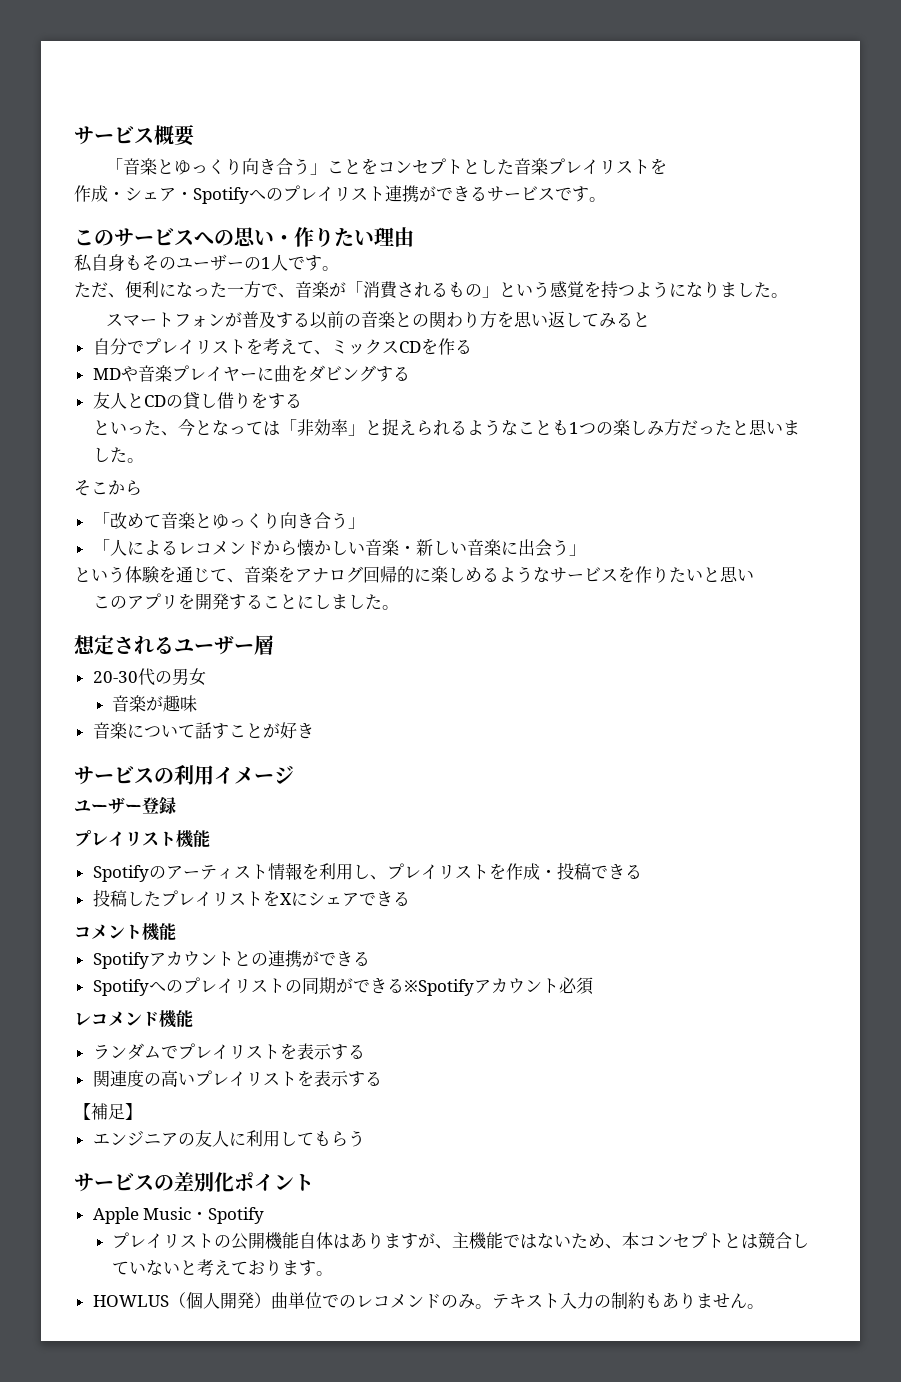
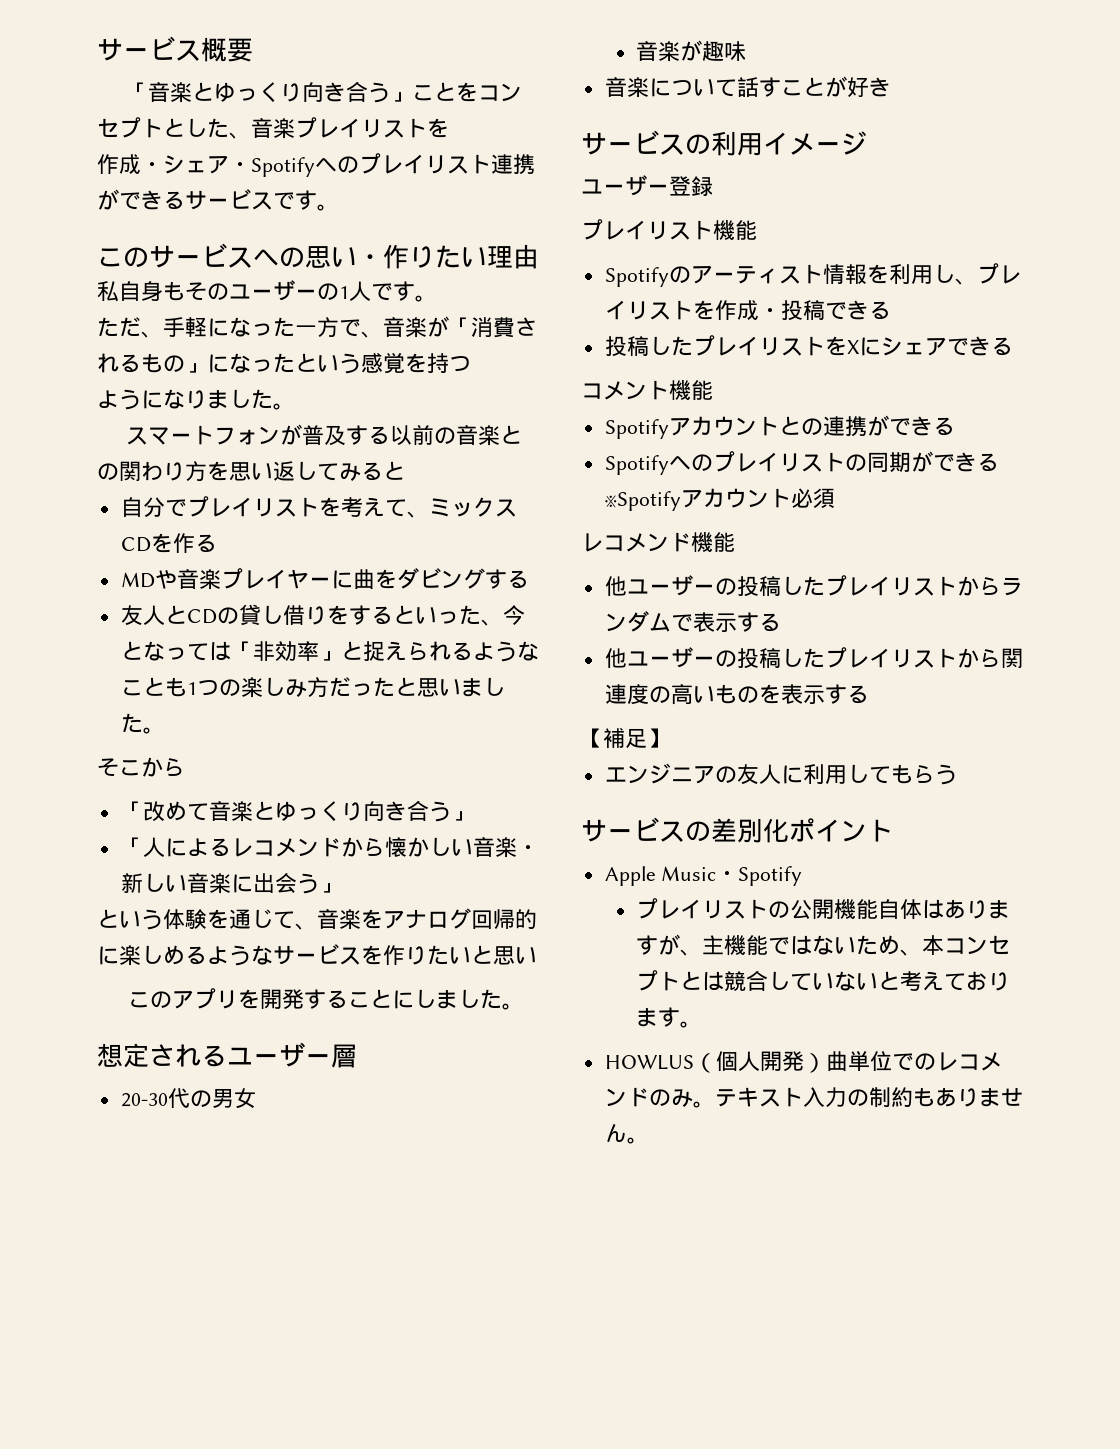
(515, 167) none -> [229,132,251,139] 、
[125,281,159,298] 便利 -> [163,317,207,337] 手軽
(499, 292) none -> [207,353,295,373] になった
(635, 290) none -> (471, 364) //
(302, 400) // -> (393, 615) none
[92,1043,365,1060] [92,1070,297,1087] ランダムでプレイリストを表示する // 関連度の高いプレイリスト -> [604,575,1023,597] [604,611,781,632] [604,647,1023,669] [604,684,759,705] 他ユーザーの投稿したプレイリストからランダムで表示する // 他ユーザーの投稿したプレイリストから関連度の高いもの

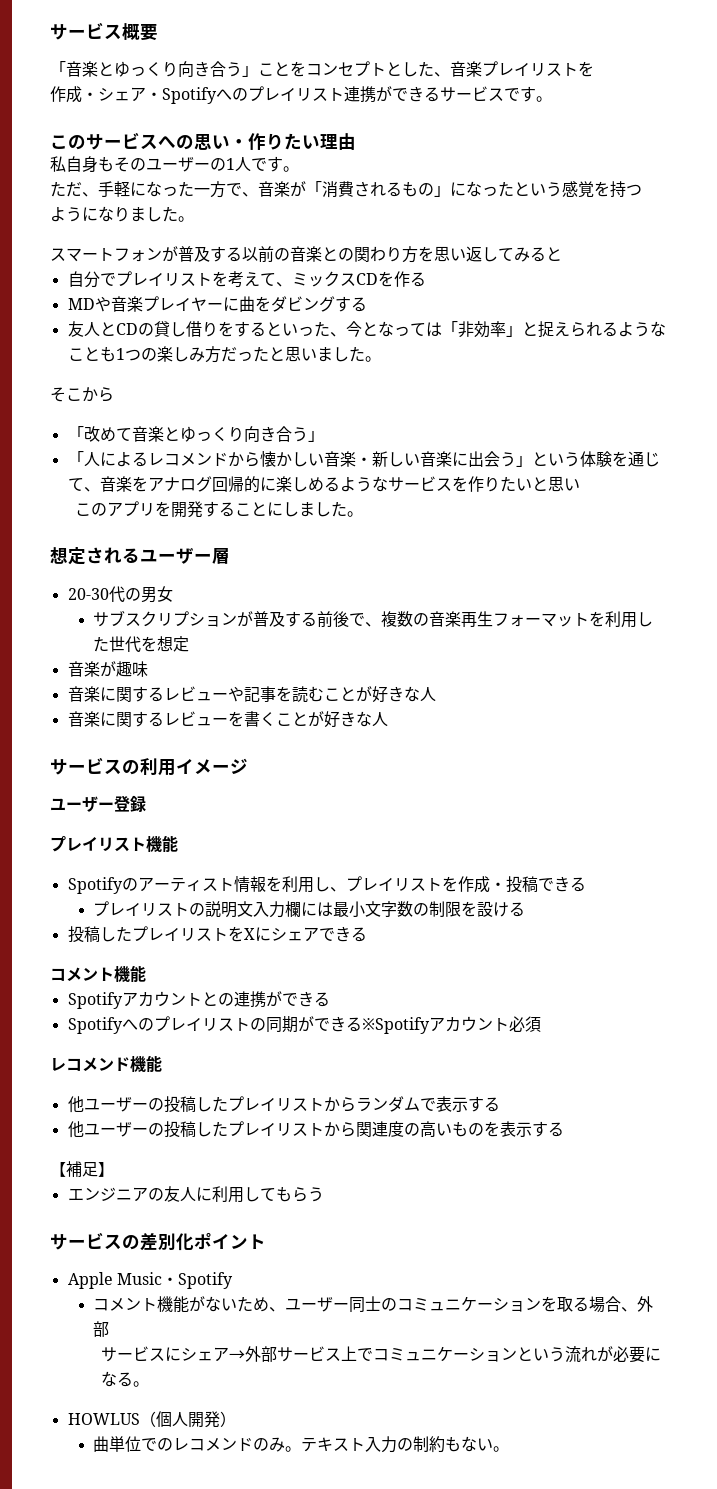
(341, 888) // -> (532, 461) none
[635,40,746,62] [604,76,891,98] 音楽が趣味 // 音楽について話すことが好き -> [92,610,653,628] [92,636,189,653] [67,661,148,677] [67,686,436,703] [67,711,388,728] サブスクリプションが普及する前後で、複数の音楽再生フォーマットを利用した世代を想定 // 音楽が趣味 // 音楽に関するレビューや記事を読むことが好きな人 // 音楽に関するレビューを書くことが好きな人
(891, 310) none -> [92,901,525,918] // プレイリストの説明文入力欄には最小文字数の制限を設ける
[635,898,1010,920] [635,934,1010,956] [635,970,1010,992] [635,1007,680,1027] プレイリストの公開機能自体はありますが、主機能ではないため、本コンセプトとは競合していないと考えております -> [92,1296,653,1313] [92,1321,109,1337] [100,1346,661,1363] [100,1371,133,1387] コメント機能がないため、ユーザー同士のコミュニケーションを取る場合、外部 // サービスにシェア→外部サービス上でコミュニケーションという流れが必要になる
(826, 1063) none -> (236, 1419) //
[934,1087,1023,1107] [604,1123,627,1143] ありません -> [460,1436,493,1452] ない

